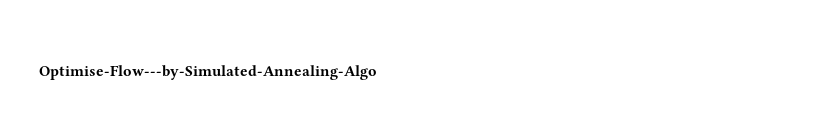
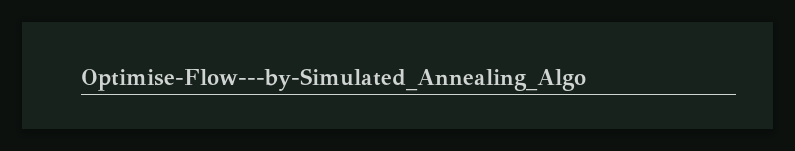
[39,65,377,80] Optimise-Flow---by-Simulated-Annealing-Algo -> [81,68,586,91] Optimise-Flow---by-Simulated_Annealing_Algo

